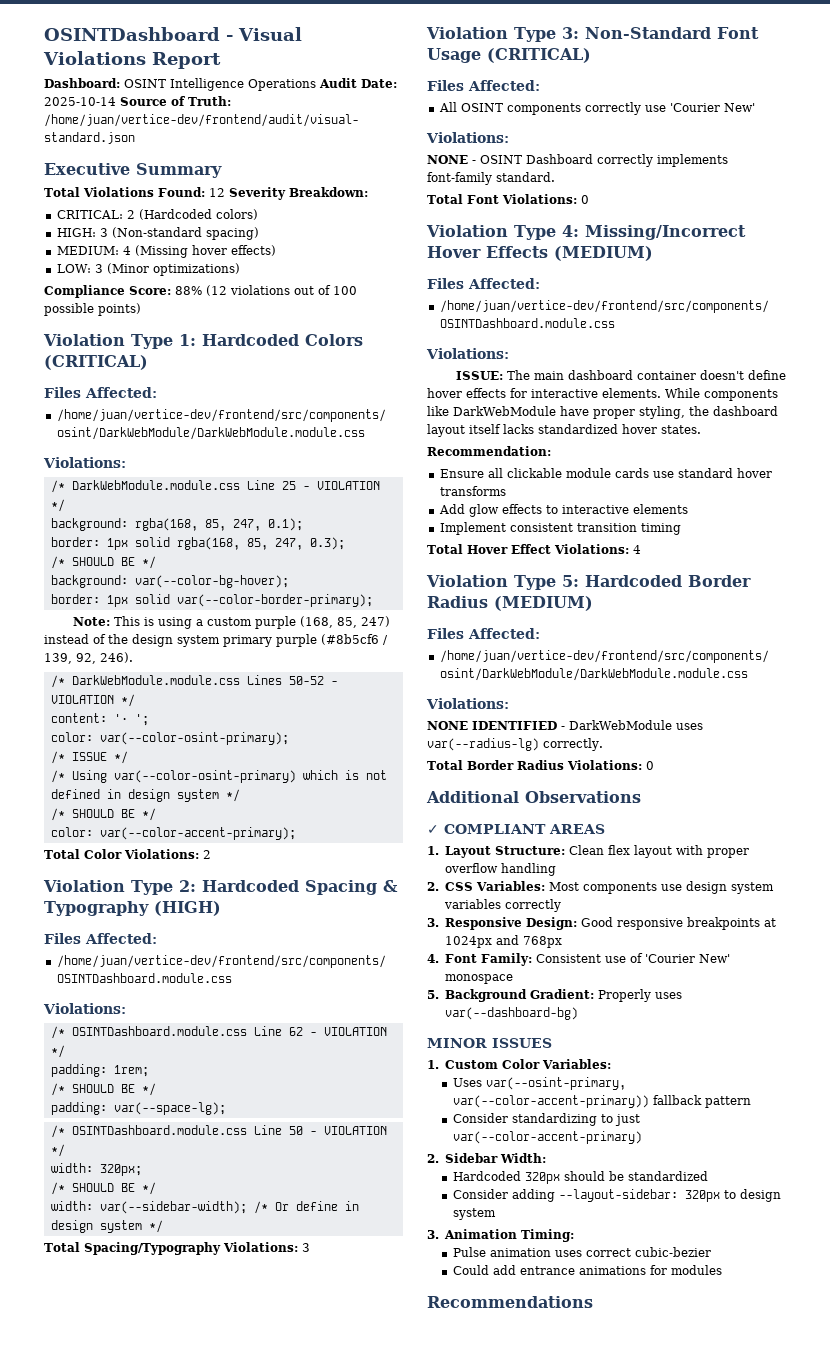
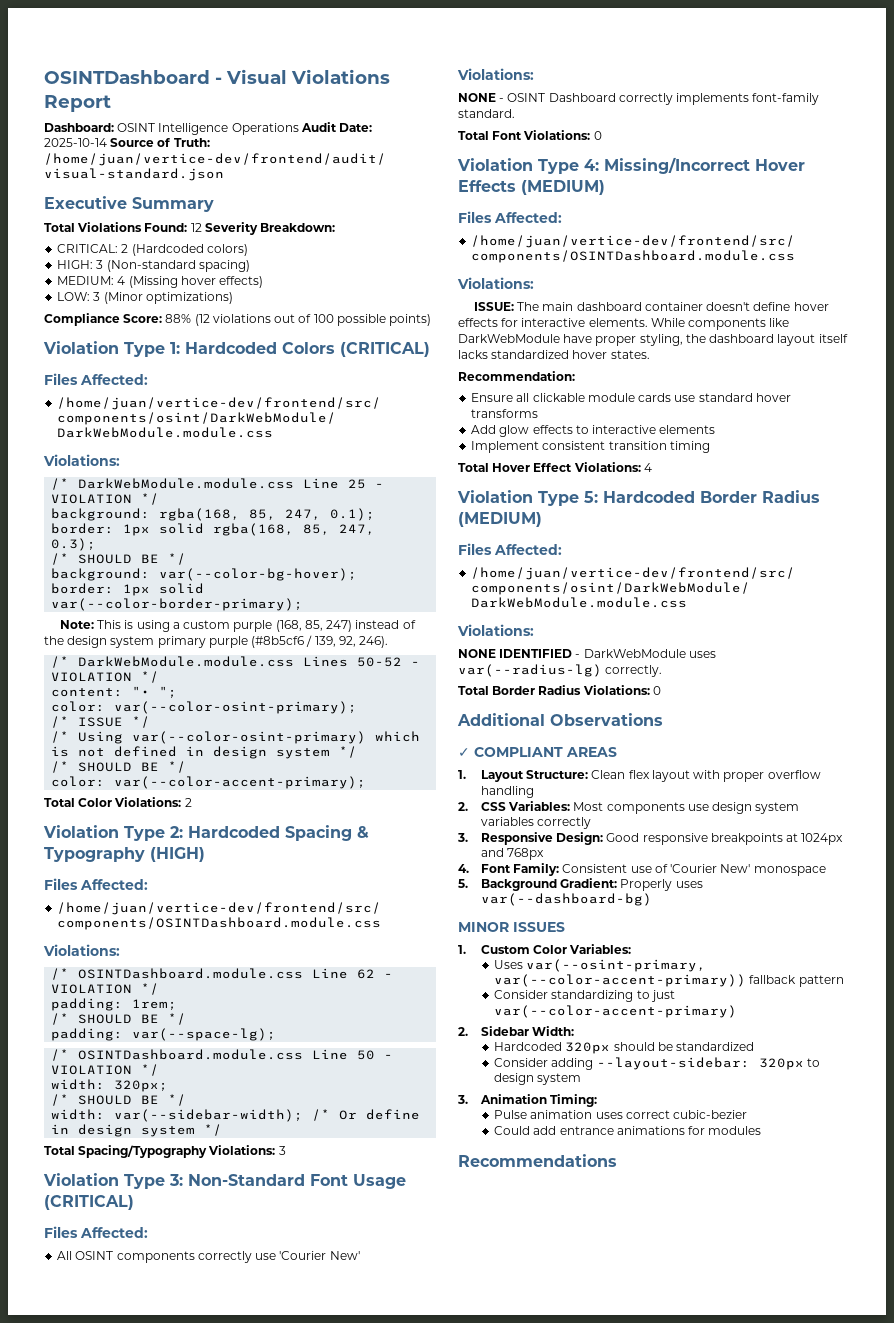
[113,714,149,726] '• '; -> [132,686,178,698] "• ";

